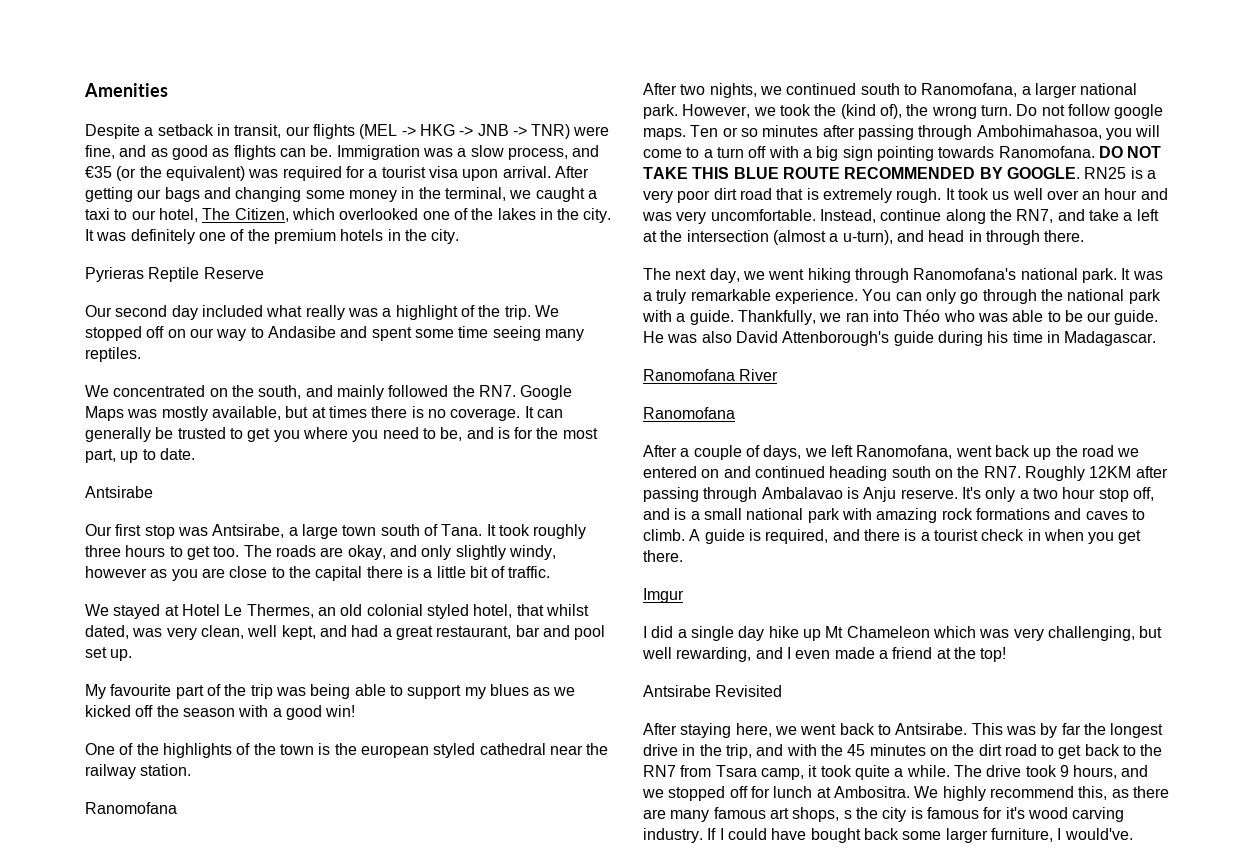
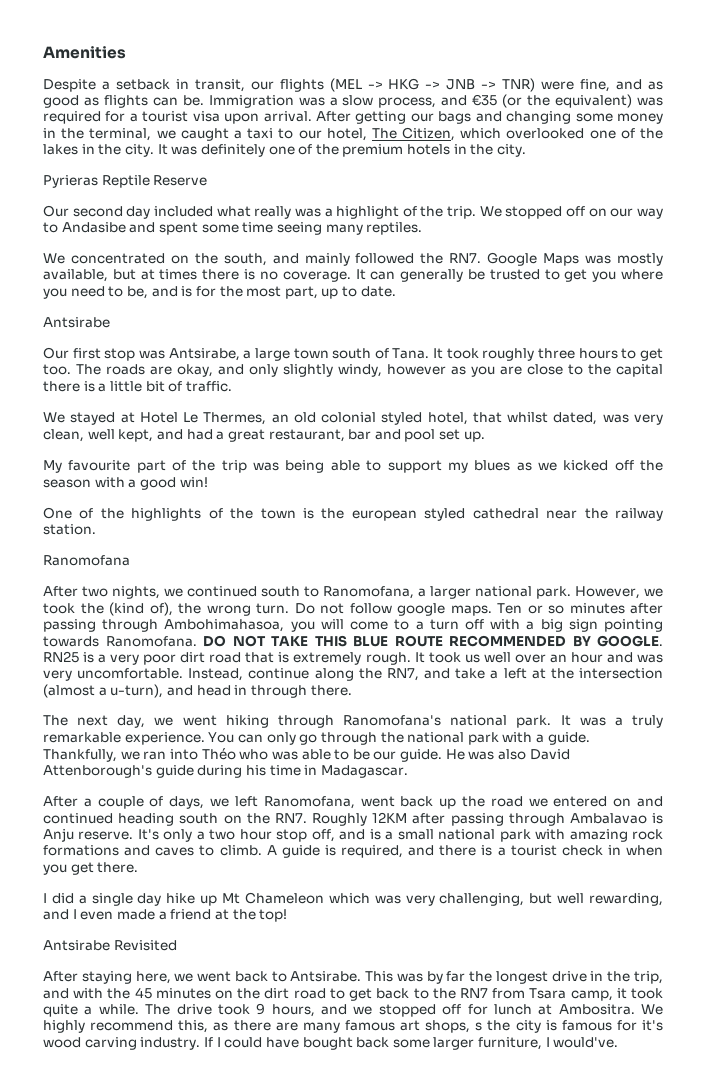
[643,369,779,381] [643,407,735,419] // Ranomofana River // Ranomofana -> (408, 771) none
[643,588,684,603] // Imgur -> (139, 867) none

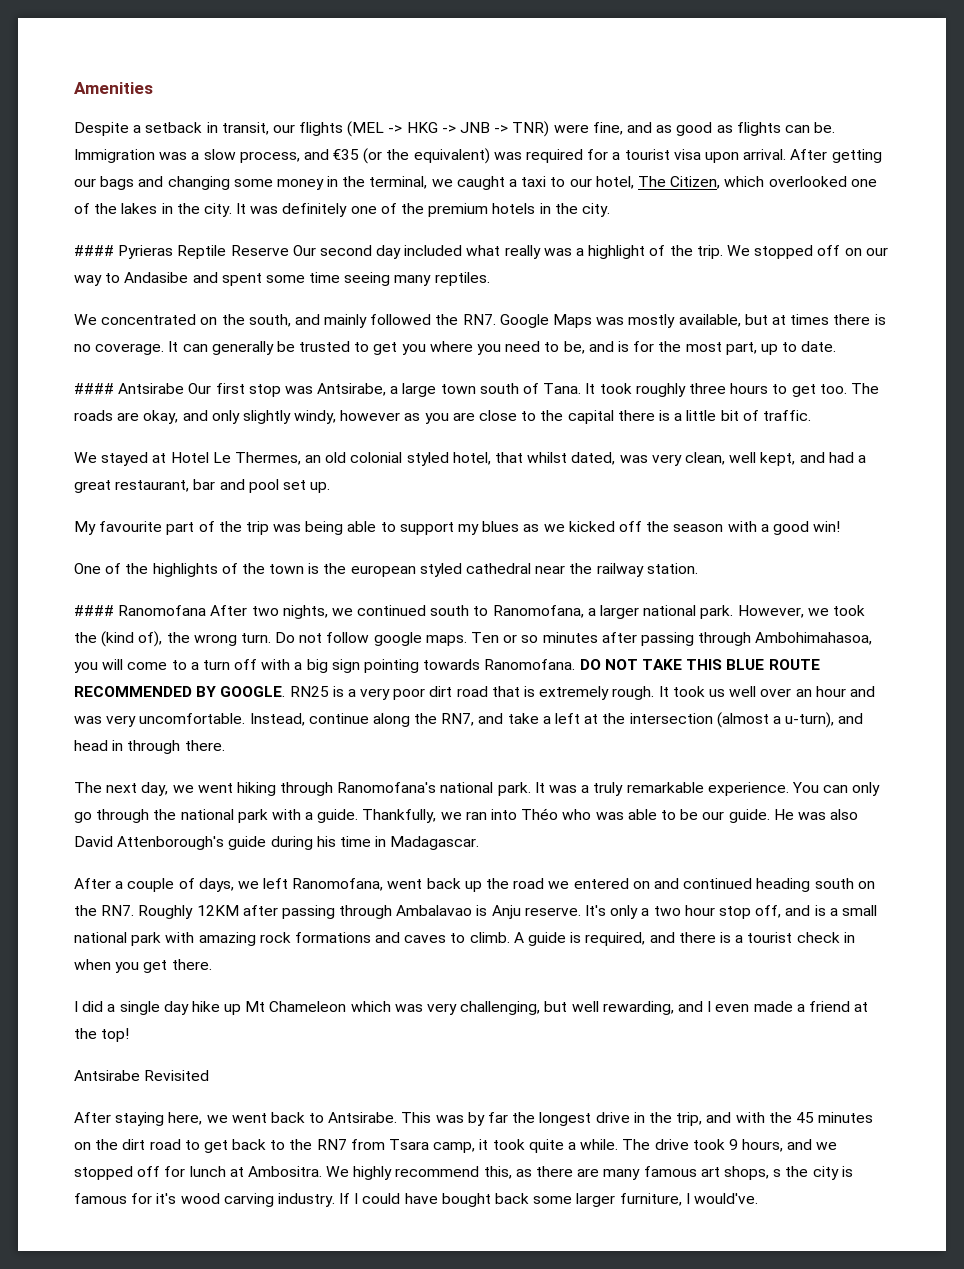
(527, 150) none -> [74,245,114,256] ####
(208, 180) // -> (289, 250) none
[43,317,110,328] Antsirabe // -> [74,383,185,394] #### Antsirabe
(96, 529) none -> [74,605,114,616] ####
(130, 560) // -> (207, 610) none

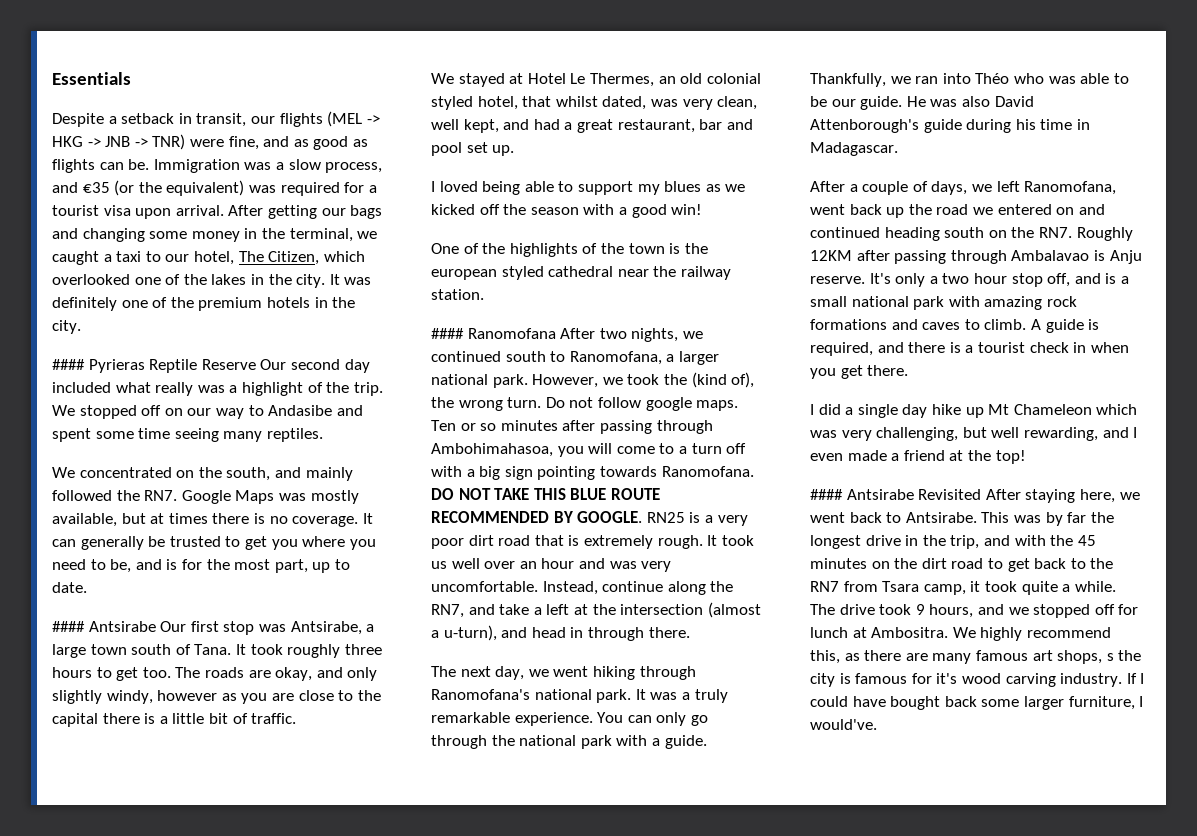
[74,82,153,94] Amenities -> [52,72,131,85] Essentials
[74,521,302,535] My favourite part of the trip was -> [431,181,478,192] I loved
(130, 1035) none -> [810,489,843,500] ####
(210, 1075) // -> (982, 494) none

